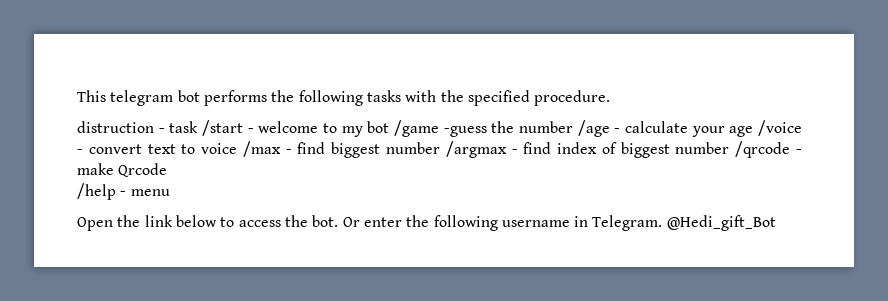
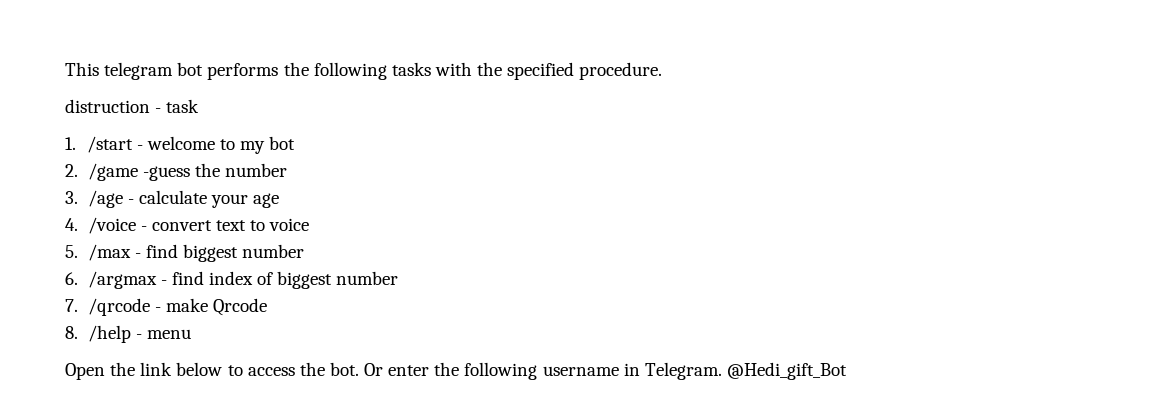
(199, 127) none -> [65,137,76,150] // 1.
(390, 127) none -> [65,164,78,177] // 2.
(574, 127) none -> [65,191,78,204] // 3.
(754, 131) none -> [65,218,78,231] // 4.
(238, 148) none -> [65,245,78,258] // 5.
(440, 148) none -> [65,272,78,285] // 6.
(730, 148) none -> [65,299,78,312] // 7.
(168, 170) none -> [65,326,78,339] 8.

